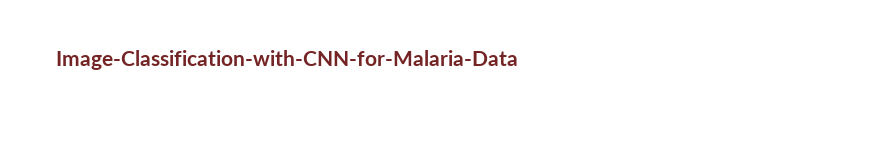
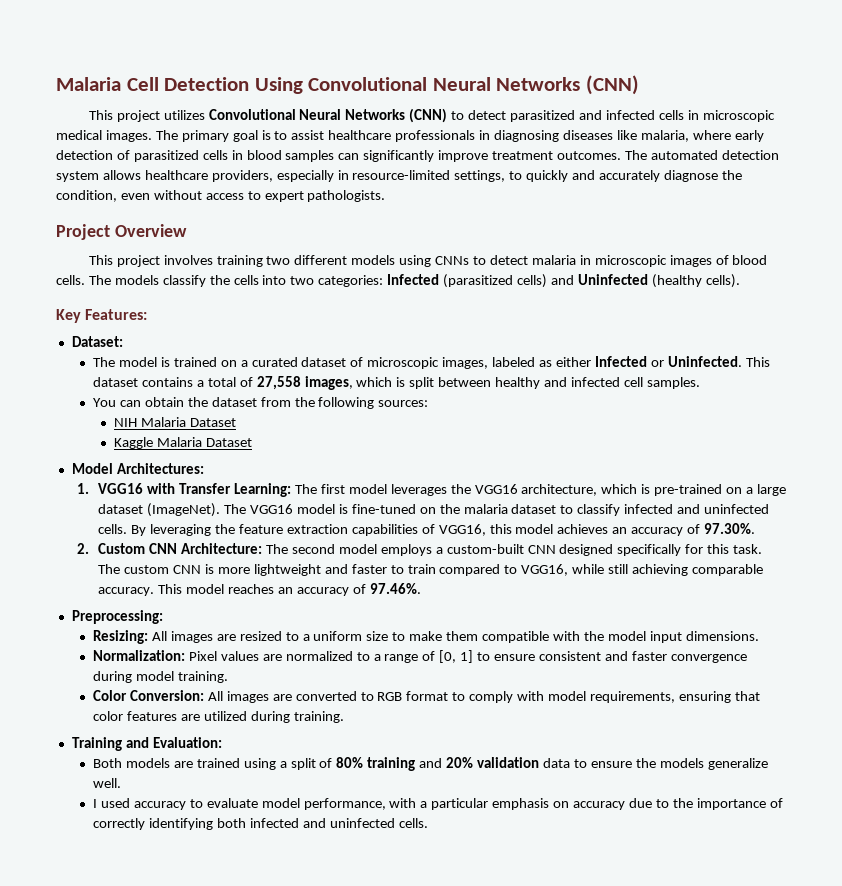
[56,50,518,70] Image-Classification-with-CNN-for-Malaria-Data -> [56,75,639,95] [88,108,775,123] [56,130,764,142] [56,150,779,162] [56,170,742,182] [56,190,386,202] [56,224,187,240] [88,255,768,267] [56,274,740,288] [56,309,148,323] [71,336,123,347] [93,356,770,369] [93,376,700,390] [93,397,429,409] [114,417,237,427] [114,437,253,449] [71,463,204,474] [77,483,786,497] [98,503,769,517] [98,523,755,536] [77,543,763,556] [98,564,763,576] [98,583,421,596] [71,610,163,624] [93,630,759,644] [93,650,747,663] [93,671,228,683] [93,690,760,703] [93,711,344,723] [71,737,222,751] [93,757,768,771] [93,778,122,788] [93,798,783,810] [93,818,428,830] Malaria Cell Detection Using Convolutional Neural Networks (CNN) // This project utilizes Convolutional Neural Networks (CNN) to detect parasitized and infected cells in microscopic medical images. The primary goal is to assist healthcare professionals in diagnosing diseases like malaria, where early detection of parasitized cells in blood samples can significantly improve treatment outcomes. The automated detection system allows healthcare providers, especially in resource-limited settings, to quickly and accurately diagnose the condition, even without access to expert pathologists. // Project Overview // This project involves training two different models using CNNs to detect malaria in microscopic images of blood cells. The models classify the cells into two categories: Infected (parasitized cells) and Uninfected (healthy cells). // Key Features: // Dataset: // The model is trained on a curated dataset of microscopic images, labeled as either Infected or Uninfected. This dataset contains a total of 27,558 images, which is split between healthy and infected cell samples. // You can obtain the dataset from the following sources: // NIH Malaria Dataset // Kaggle Malaria Dataset // Model Architectures: // 1. VGG16 with Transfer Learning: The first model leverages the VGG16 architecture, which is pre-trained on a large dataset (ImageNet). The VGG16 model is fine-tuned on the malaria dataset to classify infected and uninfected cells. By leveraging the feature extraction capabilities of VGG16, this model achieves an accuracy of 97.30%. // 2. Custom CNN Architecture: The second model employs a custom-built CNN designed specifically for this task. The custom CNN is more lightweight and faster to train compared to VGG16, while still achieving comparable accuracy. This model reaches an accuracy of 97.46%. // Preprocessing: // Resizing: All images are resized to a uniform size to make them compatible with the model input dimensions. // Normalization: Pixel values are normalized to a range of [0, 1] to ensure consistent and faster convergence during model training. // Color Conversion: All images are converted to RGB format to comply with model requirements, ensuring that color features are utilized during training. // Training and Evaluation: // Both models are trained using a split of 80% training and 20% validation data to ensure the models generalize well. // I used accuracy to evaluate model performance, with a particular emphasis on accuracy due to the importance of correctly identifying both infected and uninfected cells.

